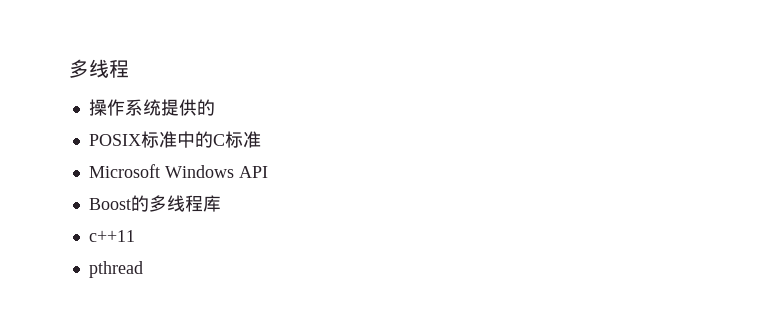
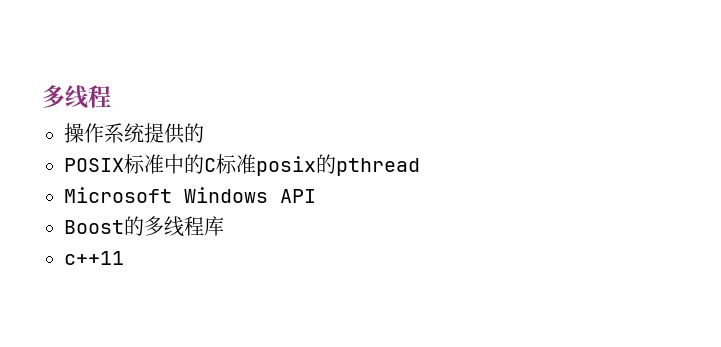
(261, 139) none -> [256,154,420,176] posix的pthread
[88,261,143,278] // pthread -> (124, 258) none

